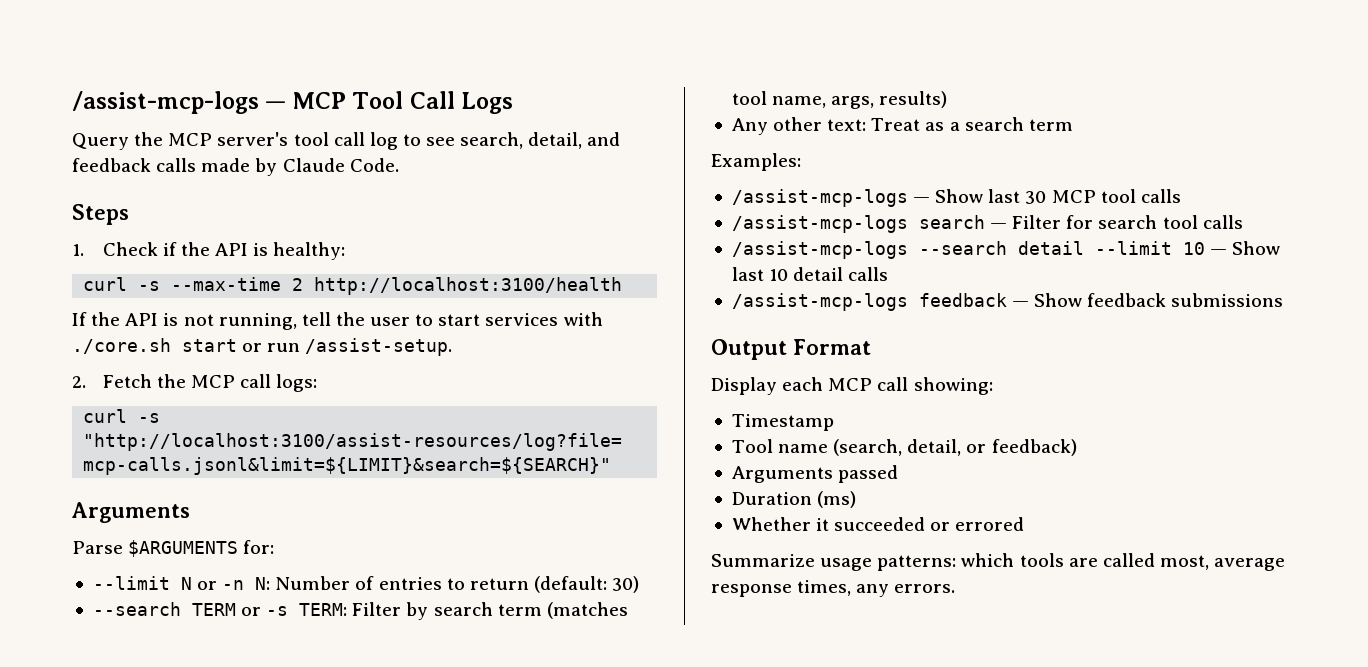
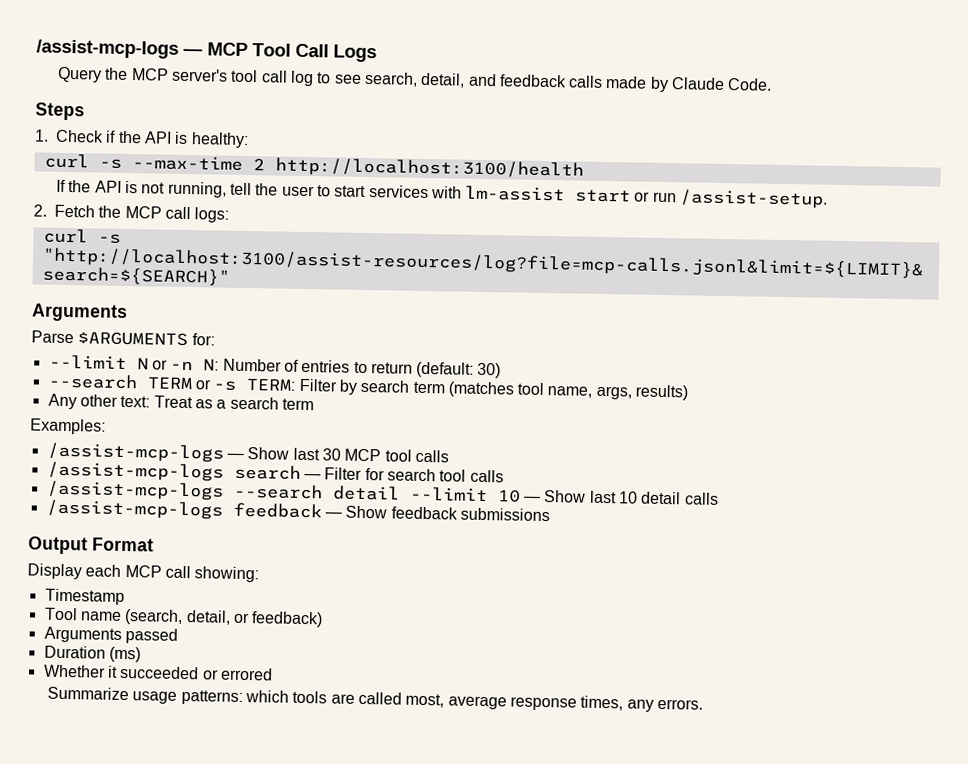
[72,338,171,354] ./core.sh -> [465,185,566,202] lm-assist

